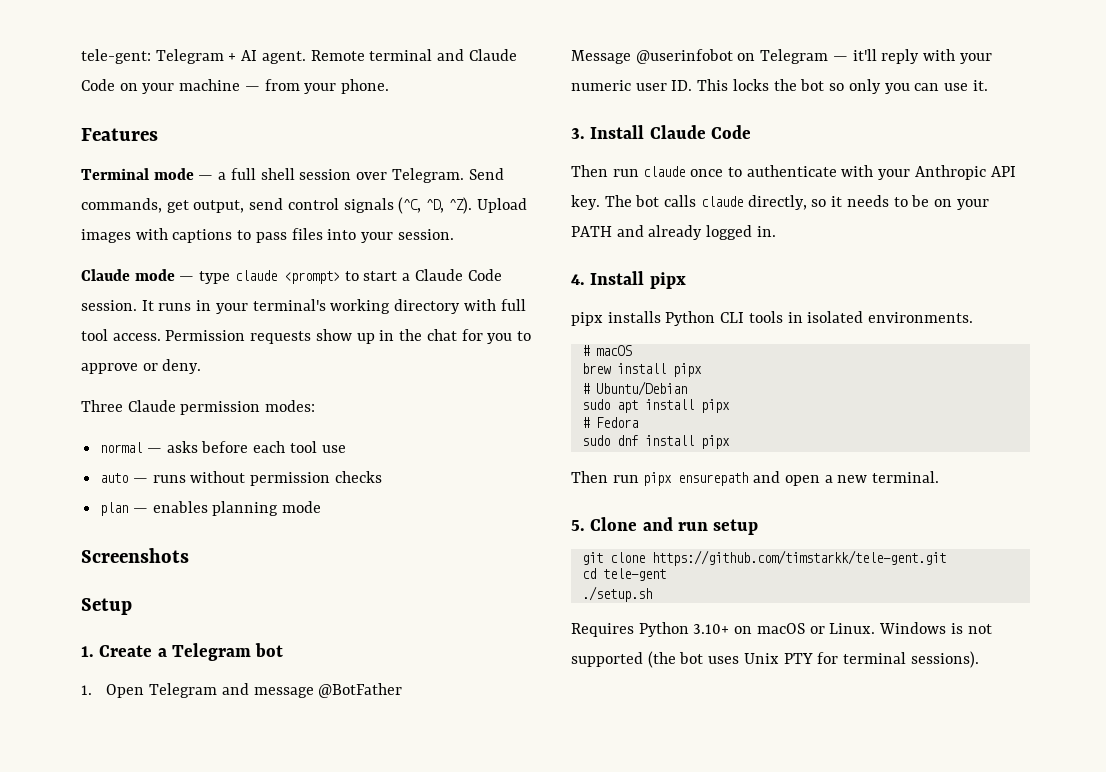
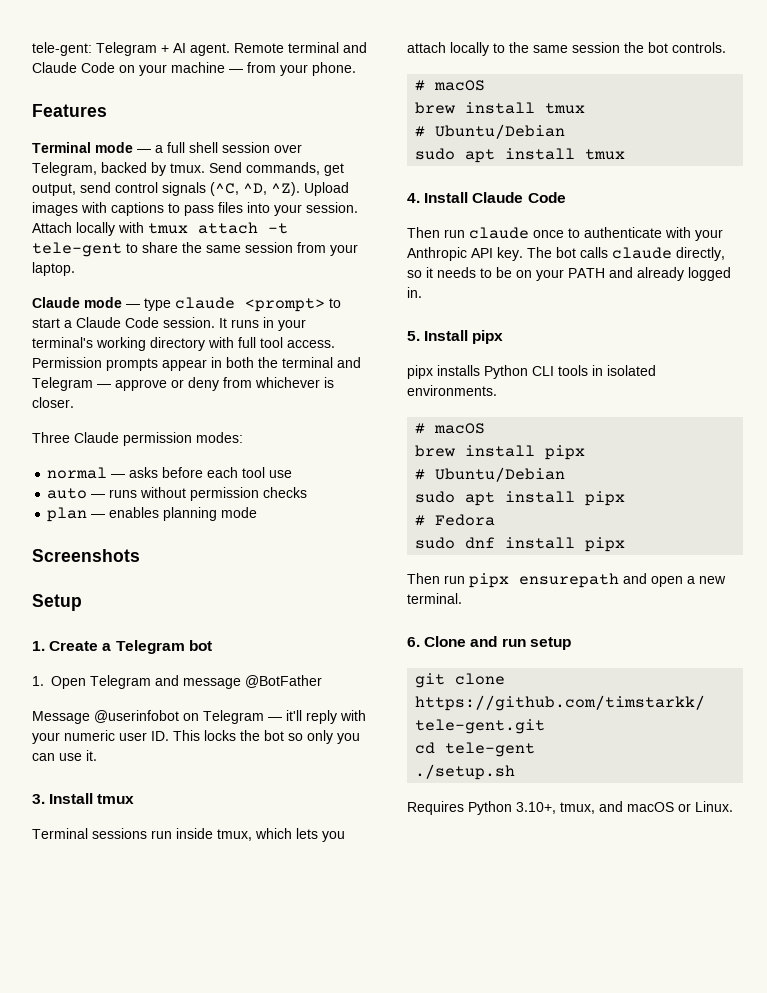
[391,168,464,183] Telegram. -> [32,162,205,176] Telegram, backed by tmux.
(454, 234) none -> [32,222,288,236] [32,242,358,257] [32,262,75,276] Attach locally with tmux attach -t tele-gent to share the same session from your laptop.
[250,329,531,344] [81,359,202,374] requests show up in the chat for you to approve or deny. -> [106,357,361,371] [32,377,334,391] [32,397,74,408] prompts appear in both the terminal and Telegram — approve or deny from whichever is closer.
(645, 132) none -> [97,794,135,804] [32,828,345,842] [407,42,726,56] [415,80,486,91] [415,102,586,114] [415,124,566,139] [415,148,626,163] [407,192,469,203] tmux // Terminal sessions run inside tmux, which lets you attach locally to the same session the bot controls. // # macOS // brew install tmux // # Ubuntu/Debian // sudo apt install tmux // 4. Install
[571,274,585,285] 4. -> [407,331,420,341] 5.
[571,520,585,531] 5. -> [407,637,420,647] 6.
[693,622,992,634] [571,651,979,668] 3.10+ on macOS or Linux. Windows is not supported (the bot uses Unix PTY for terminal sessions). -> [516,801,733,814] 3.10+, tmux, and macOS or Linux.

